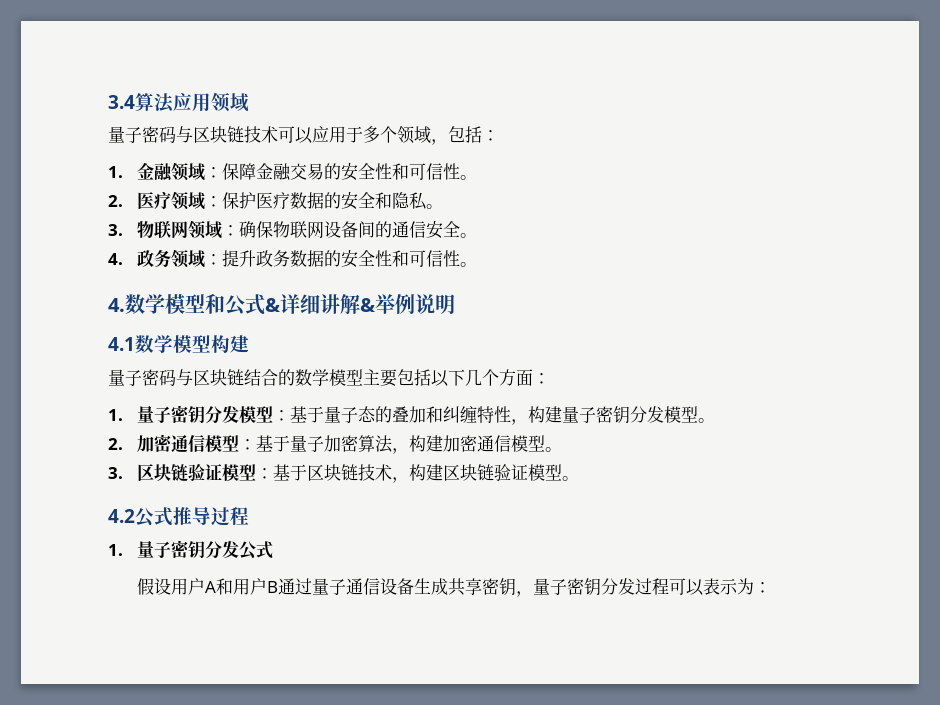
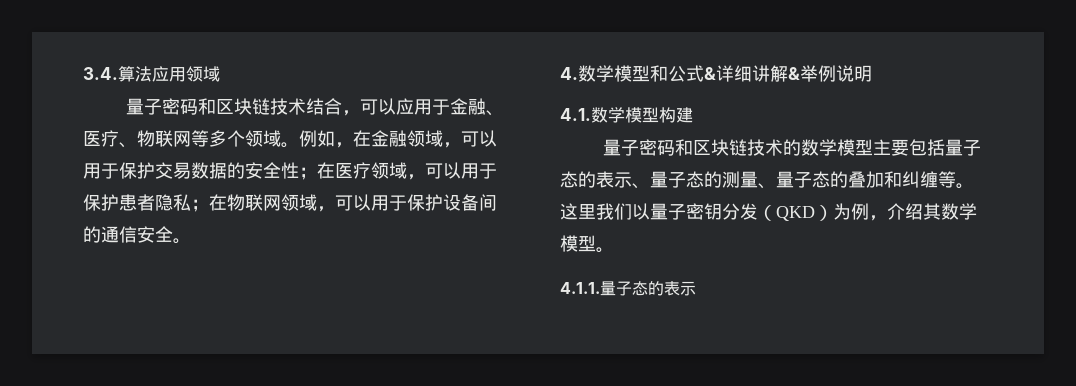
[108,95,135,109] 3.4 -> [83,67,118,80] 3.4.
[176,126,278,143] 与区块链技术 -> [197,98,360,116] 和区块链技术结合，
[363,126,499,145] [108,162,478,182] [108,191,444,210] [108,220,325,239] 多个领域，包括： // 1.金融领域：保障金融交易的安全性和可信性。 // 2.医疗领域：保护医疗数据的安全和隐私。 // 3.物联网领域：确保物联网 -> [449,98,504,116] [83,130,497,148] [83,162,497,180] [83,194,443,212] 金融、医疗、物联网等多个领域。例如，在金融领域，可以用于保护交易数据的安全性；在医疗领域，可以用于保护患者隐私；在物联网领域，可以用于保护
[108,249,478,268] // 4.政务领域：提升政务数据的安全性和可信性。 -> (191, 241) none
[108,337,135,351] 4.1 -> [560,108,591,121] 4.1.
[176,369,278,386] 与区块链结合 -> [674,139,783,156] 和区块链技术
[431,369,550,387] [108,405,325,424] 以下几个方面： // 1.量子密钥分发模型：基于 -> [944,139,981,156] [560,171,776,189] 量子态的表示、量子态的测量、
[477,406,716,425] [108,434,563,454] [108,464,580,483] [108,507,249,527] [108,540,274,560] [137,578,772,597] 特性，构建量子密钥分发模型。 // 2.加密通信模型：基于量子加密算法，构建加密通信模型。 // 3.区块链验证模型：基于区块链技术，构建区块链验证模型。 // 4.2公式推导过程 // 1.量子密钥分发公式 // 假设用户A和用户B通过量子通信设备生成共享密钥，量子密钥分发过程可以表示为： -> [938,171,974,189] [560,203,977,221] [560,235,614,253] [560,281,696,296] 等。这里我们以量子密钥分发（QKD）为例，介绍其数学模型。 // 4.1.1.量子态的表示

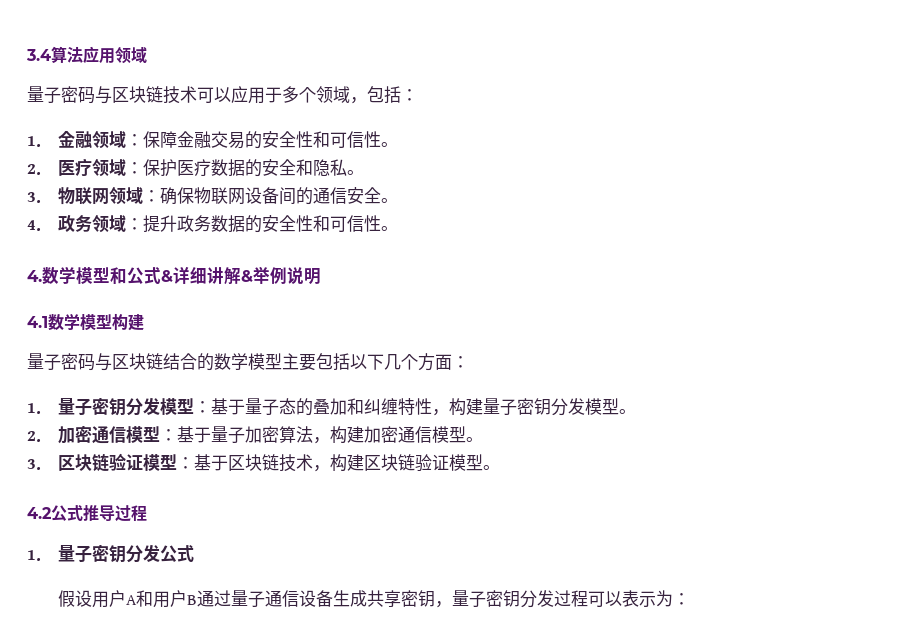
[83,67,118,80] 3.4. -> [26,49,51,61] 3.4
[197,98,360,116] 和区块链技术结合， -> [95,86,197,104] 与区块链技术
[449,98,504,116] [83,130,497,148] [83,162,497,180] [83,194,443,212] 金融、医疗、物联网等多个领域。例如，在金融领域，可以用于保护交易数据的安全性；在医疗领域，可以用于保护患者隐私；在物联网领域，可以用于保护 -> [282,86,418,104] [27,130,399,149] [27,158,365,177] [27,187,246,205] 多个领域，包括： // 1.金融领域：保障金融交易的安全性和可信性。 // 2.医疗领域：保护医疗数据的安全和隐私。 // 3.物联网领域：确保物联网
(191, 241) none -> [27,215,399,233] // 4.政务领域：提升政务数据的安全性和可信性。
[560,108,591,121] 4.1. -> [27,316,48,328] 4.1
[674,139,783,156] 和区块链技术 -> [95,353,197,371] 与区块链结合
[944,139,981,156] [560,171,776,189] 量子态的表示、量子态的测量、 -> [350,353,469,371] [27,397,246,416] 以下几个方面： // 1.量子密钥分发模型：基于
[938,171,974,189] [560,203,977,221] [560,235,614,253] [560,281,696,296] 等。这里我们以量子密钥分发（QKD）为例，介绍其数学模型。 // 4.1.1.量子态的表示 -> [398,398,637,416] [27,426,484,444] [27,453,501,472] [27,505,147,522] [27,544,195,563] [58,590,691,608] 特性，构建量子密钥分发模型。 // 2.加密通信模型：基于量子加密算法，构建加密通信模型。 // 3.区块链验证模型：基于区块链技术，构建区块链验证模型。 // 4.2公式推导过程 // 1.量子密钥分发公式 // 假设用户A和用户B通过量子通信设备生成共享密钥，量子密钥分发过程可以表示为：

